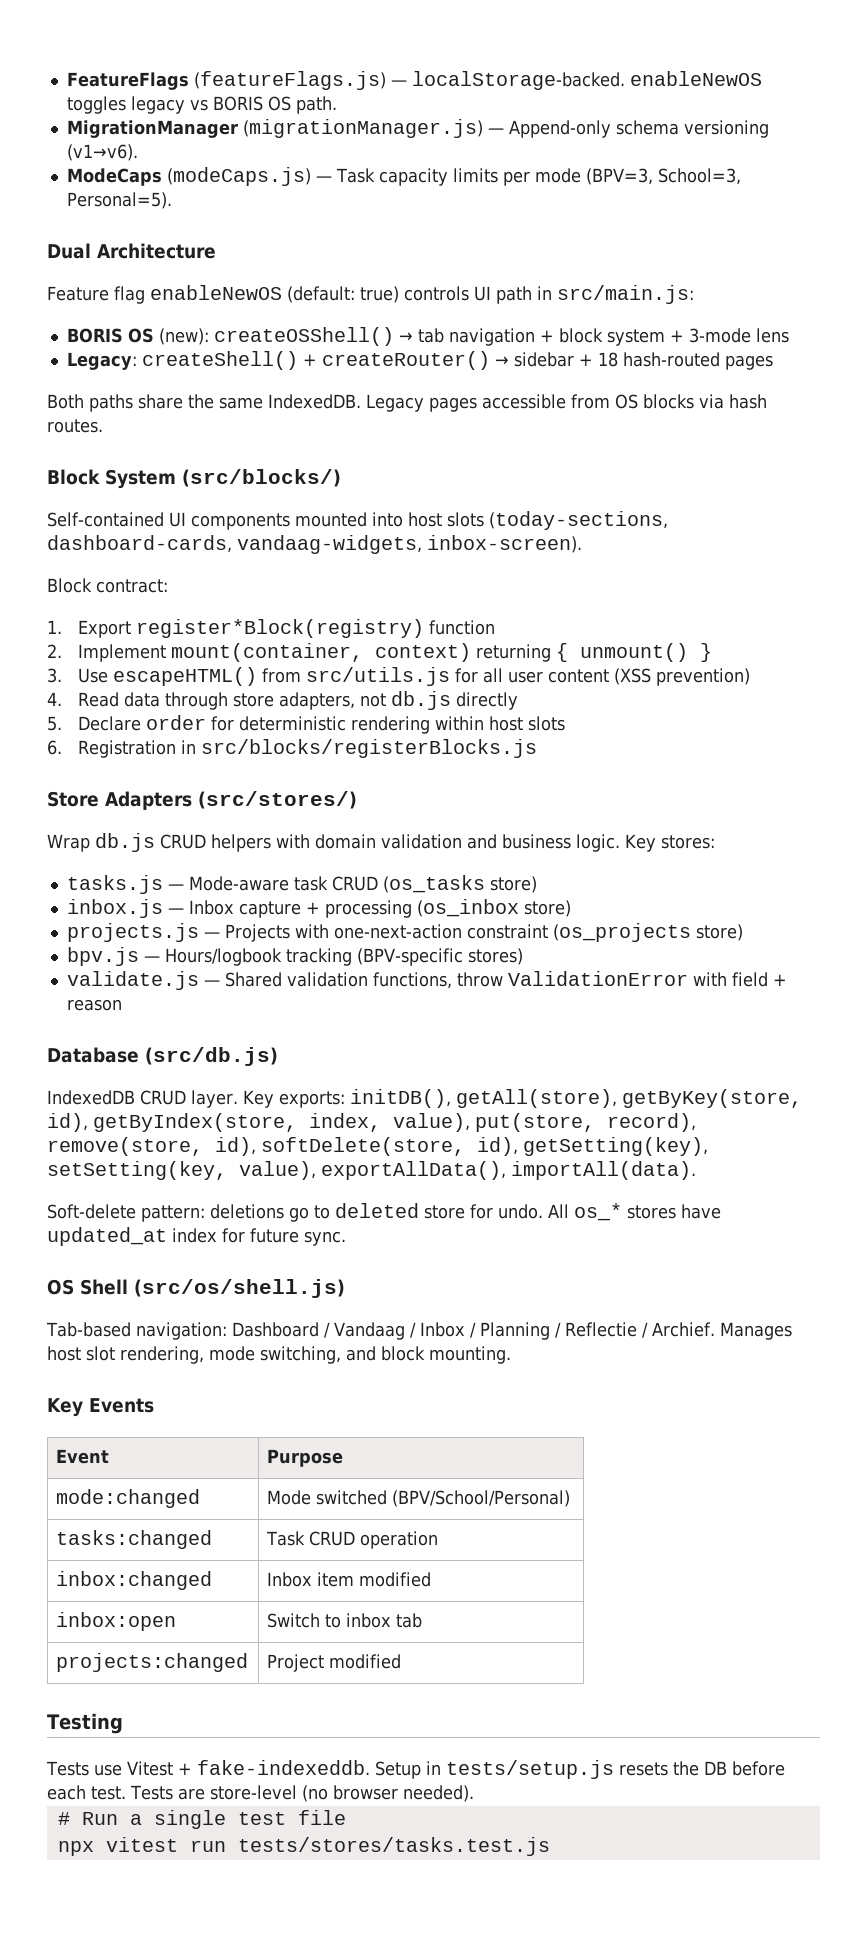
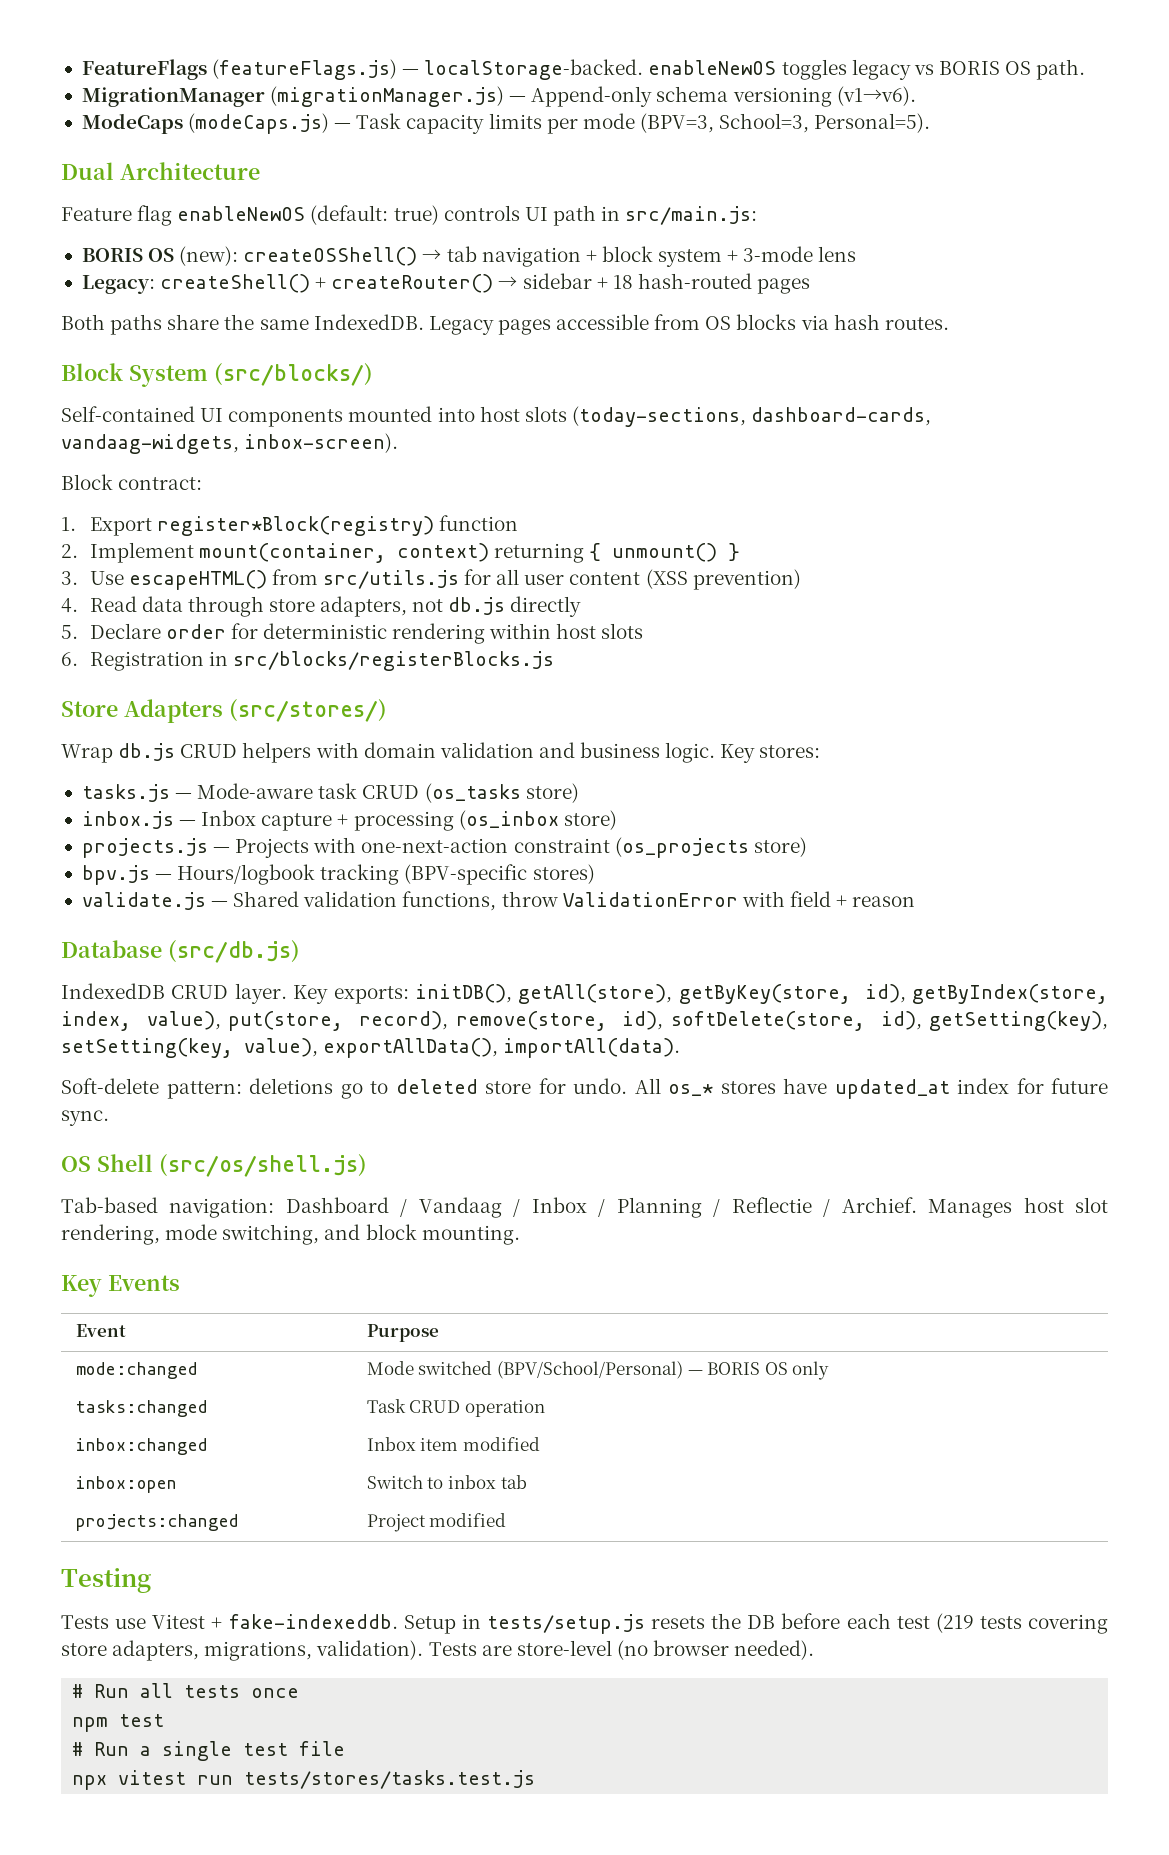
(571, 1498) none -> [687,1361,830,1380] — BORIS OS only
[91,1786,126,1800] test. -> [896,1613,1108,1634] [61,1640,424,1661] test (219 tests covering store adapters, migrations, validation).
(474, 1793) none -> [72,1683,300,1698] [72,1714,165,1732] // # Run all tests once // npm test

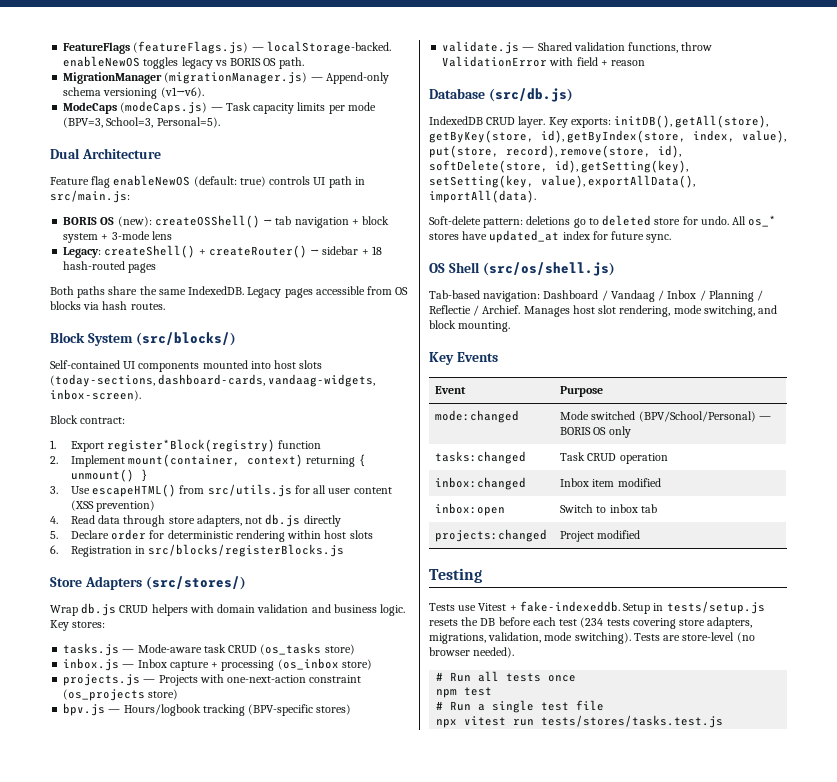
[935,1613,974,1633] (219 -> [580,617,604,628] (234
[316,1640,424,1660] validation). -> [488,632,631,644] validation, mode switching).

